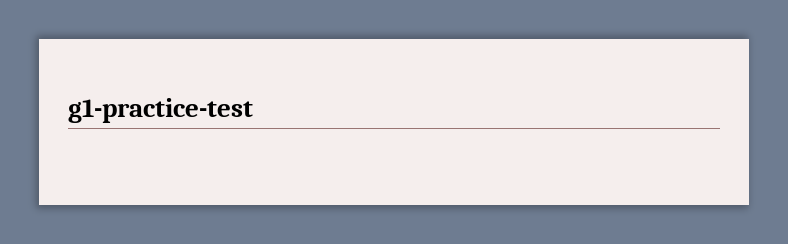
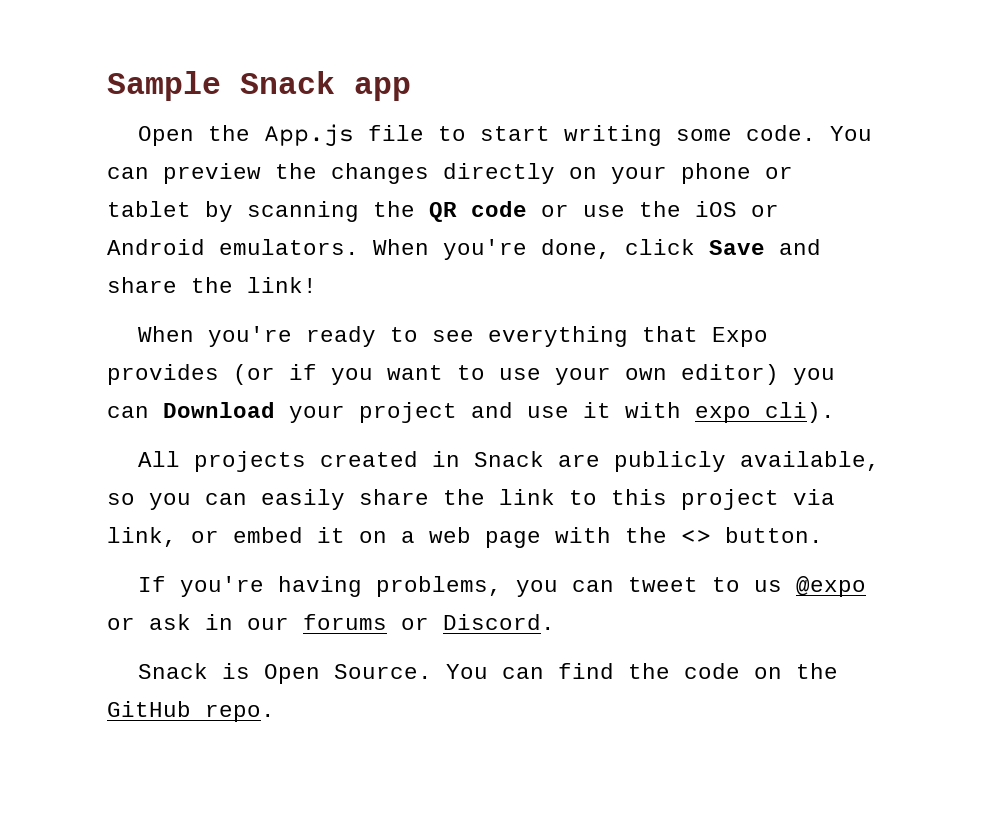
[68,98,253,123] g1-practice-test -> [107,71,411,101] [138,124,873,147] [107,163,793,184] [107,201,779,222] [107,239,821,260] [107,277,317,293] [138,326,769,347] [107,364,835,385] [107,402,835,423] [138,451,881,472] [107,489,835,510] [107,527,823,548] [138,576,867,597] [107,614,555,630] [138,663,839,684] [107,701,275,722] Sample Snack app // Open the App.js file to start writing some code. You can preview the changes directly on your phone or tablet by scanning the QR code or use the iOS or Android emulators. When you're done, click Save and share the link! // When you're ready to see everything that Expo provides (or if you want to use your own editor) you can Download your project and use it with expo cli). // All projects created in Snack are publicly available, so you can easily share the link to this project via link, or embed it on a web page with the <> button. // If you're having problems, you can tweet to us @expo or ask in our forums or Discord. // Snack is Open Source. You can find the code on the GitHub repo.

